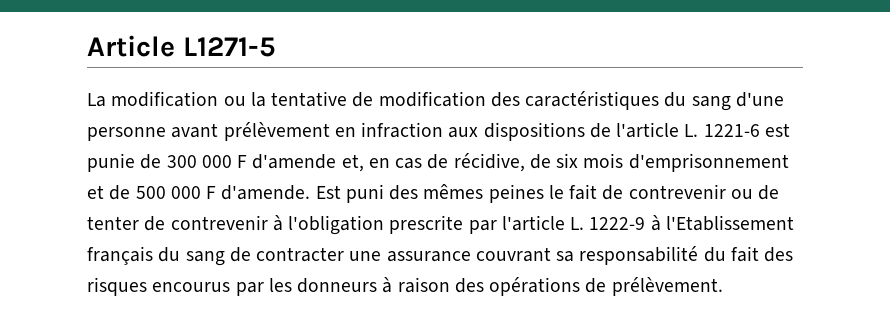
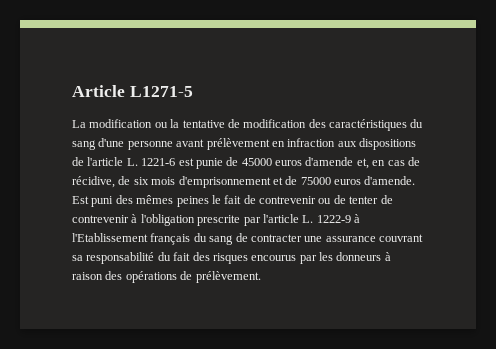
[166,155,248,168] 300 000 F -> [241,158,302,166] 45000 euros
[135,186,217,199] 500 000 F -> [300,177,361,185] 75000 euros

